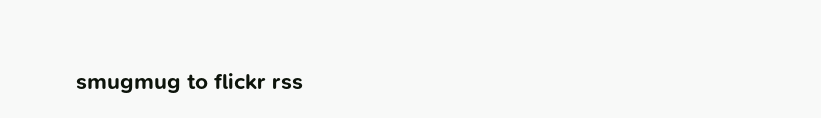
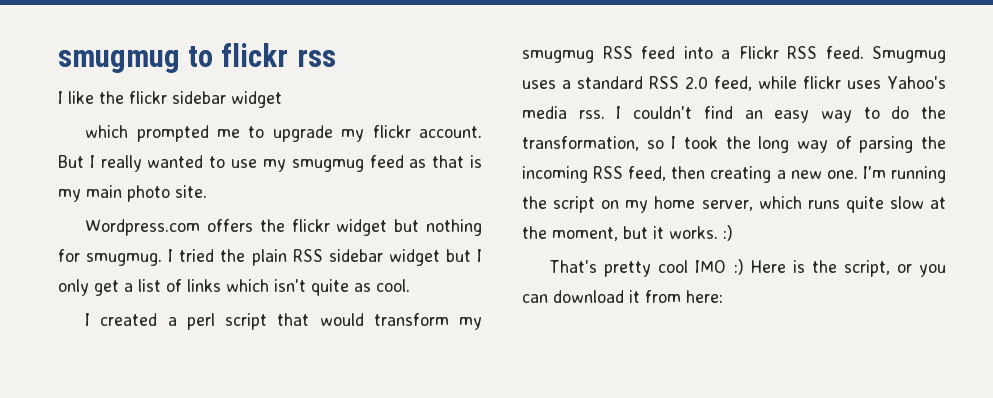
(304, 83) none -> [58,91,282,108] [85,125,483,142] [58,155,482,172] [58,185,207,202] [85,219,482,236] [58,249,483,266] [58,279,410,296] [85,313,482,330] [522,46,946,63] [522,76,947,91] [522,106,946,123] [522,136,946,153] [522,166,946,183] [522,196,946,213] [522,225,733,241] [549,259,946,277] [522,290,723,303] // I like the flickr sidebar widget // which prompted me to upgrade my flickr account. But I really wanted to use my smugmug feed as that is my main photo site. // Wordpress.com offers the flickr widget but nothing for smugmug. I tried the plain RSS sidebar widget but I only get a list of links which isn't quite as cool. // I created a perl script that would transform my smugmug RSS feed into a Flickr RSS feed. Smugmug uses a standard RSS 2.0 feed, while flickr uses Yahoo's media rss. I couldn't find an easy way to do the transformation, so I took the long way of parsing the incoming RSS feed, then creating a new one. I'm running the script on my home server, which runs quite slow at the moment, but it works. :) // That's pretty cool IMO :) Here is the script, or you can download it from here:

